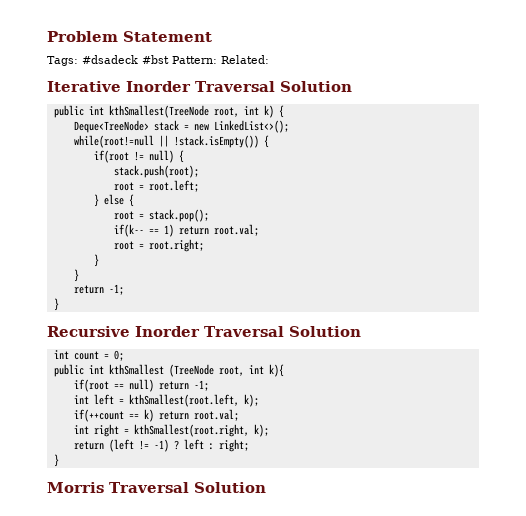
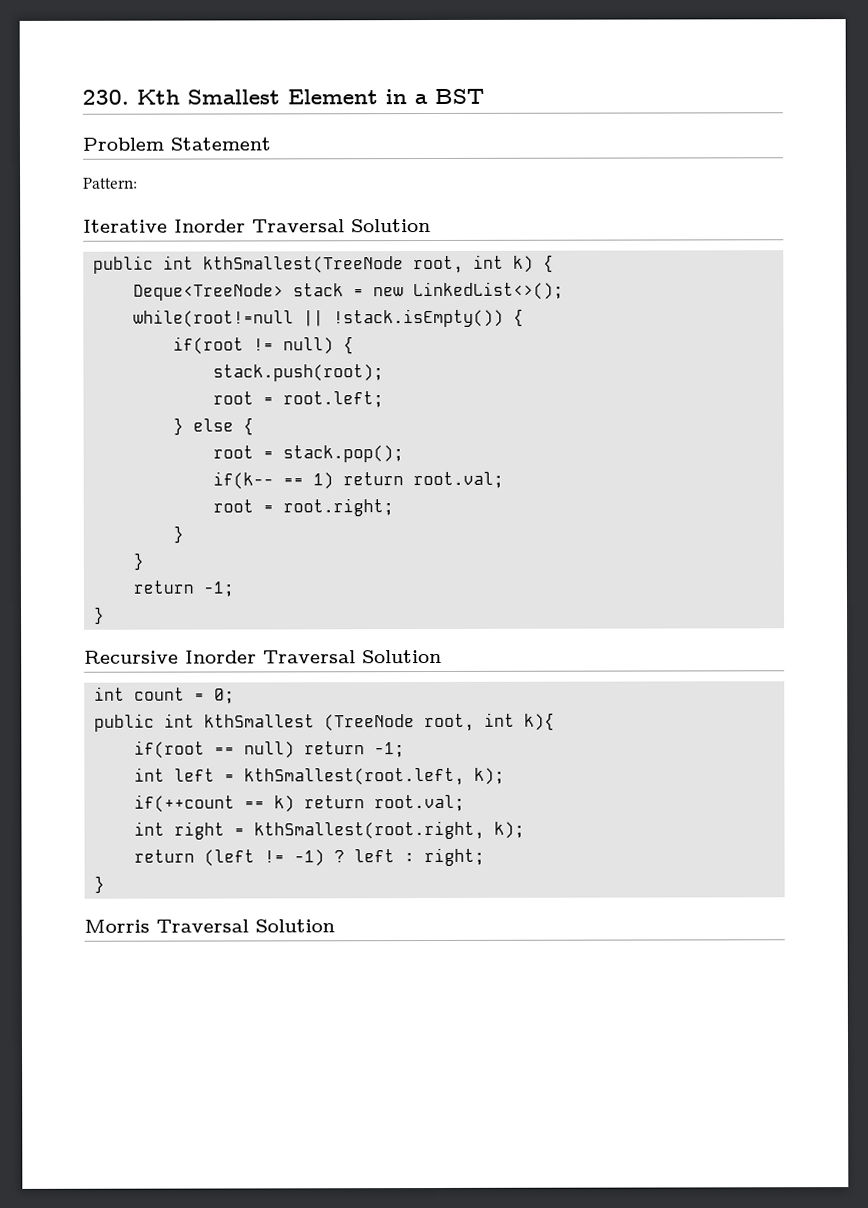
(47, 36) none -> [82,88,484,105] 230. Kth Smallest Element in a BST //
[47,55,169,66] Tags: #dsadeck #bst -> (271, 144) none
[221,55,269,64] Related: -> (138, 183) none

